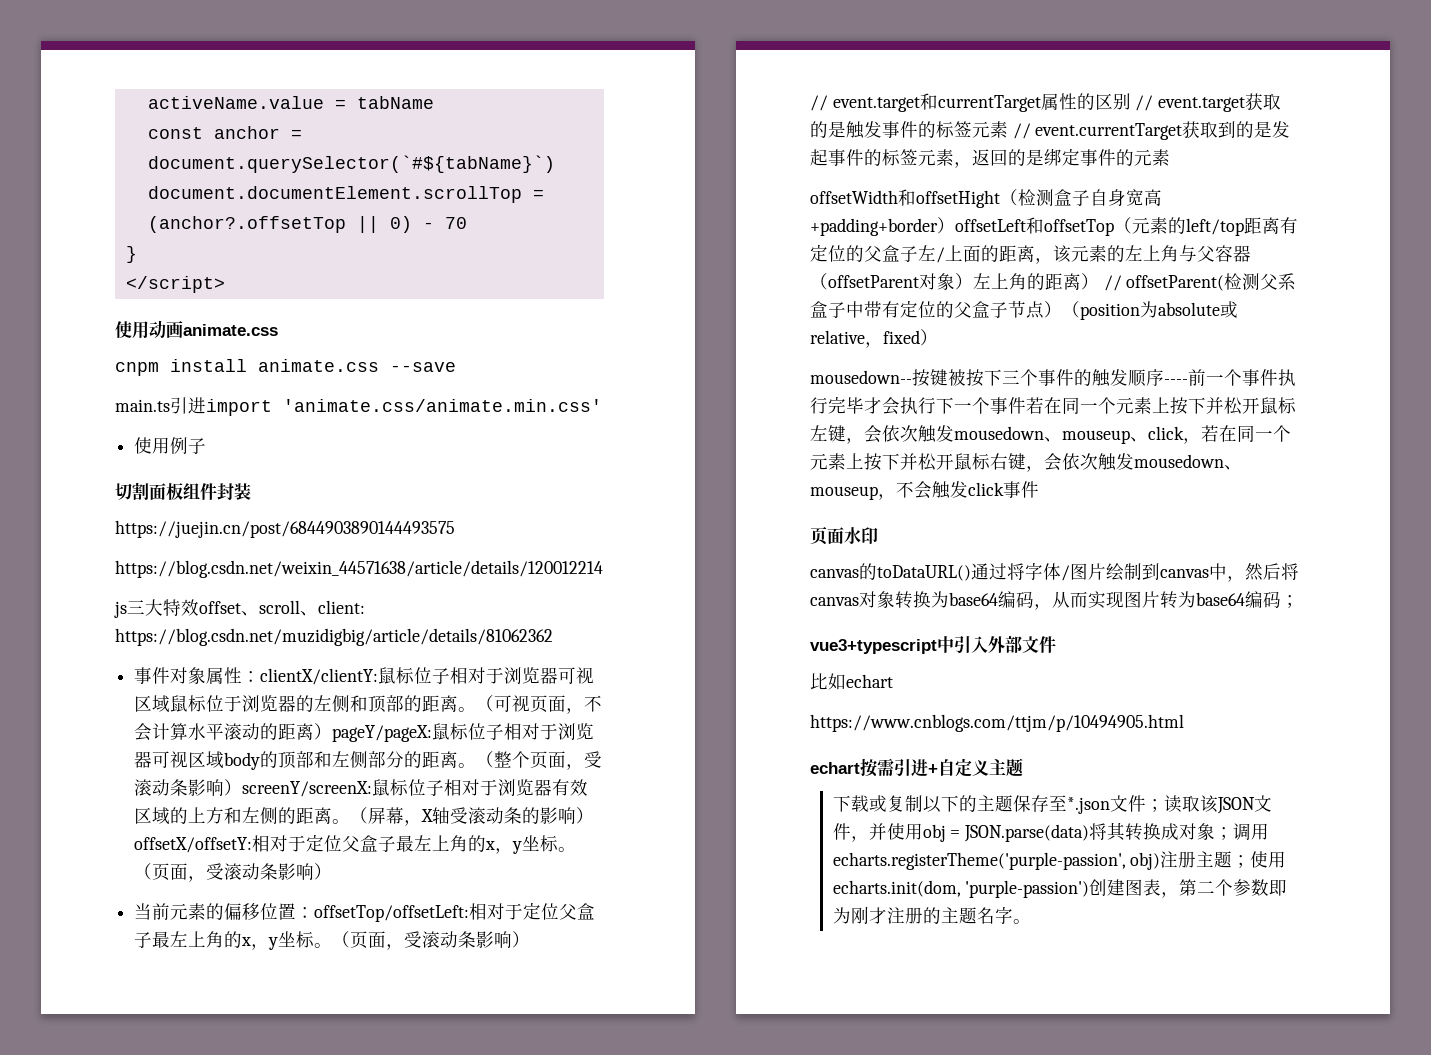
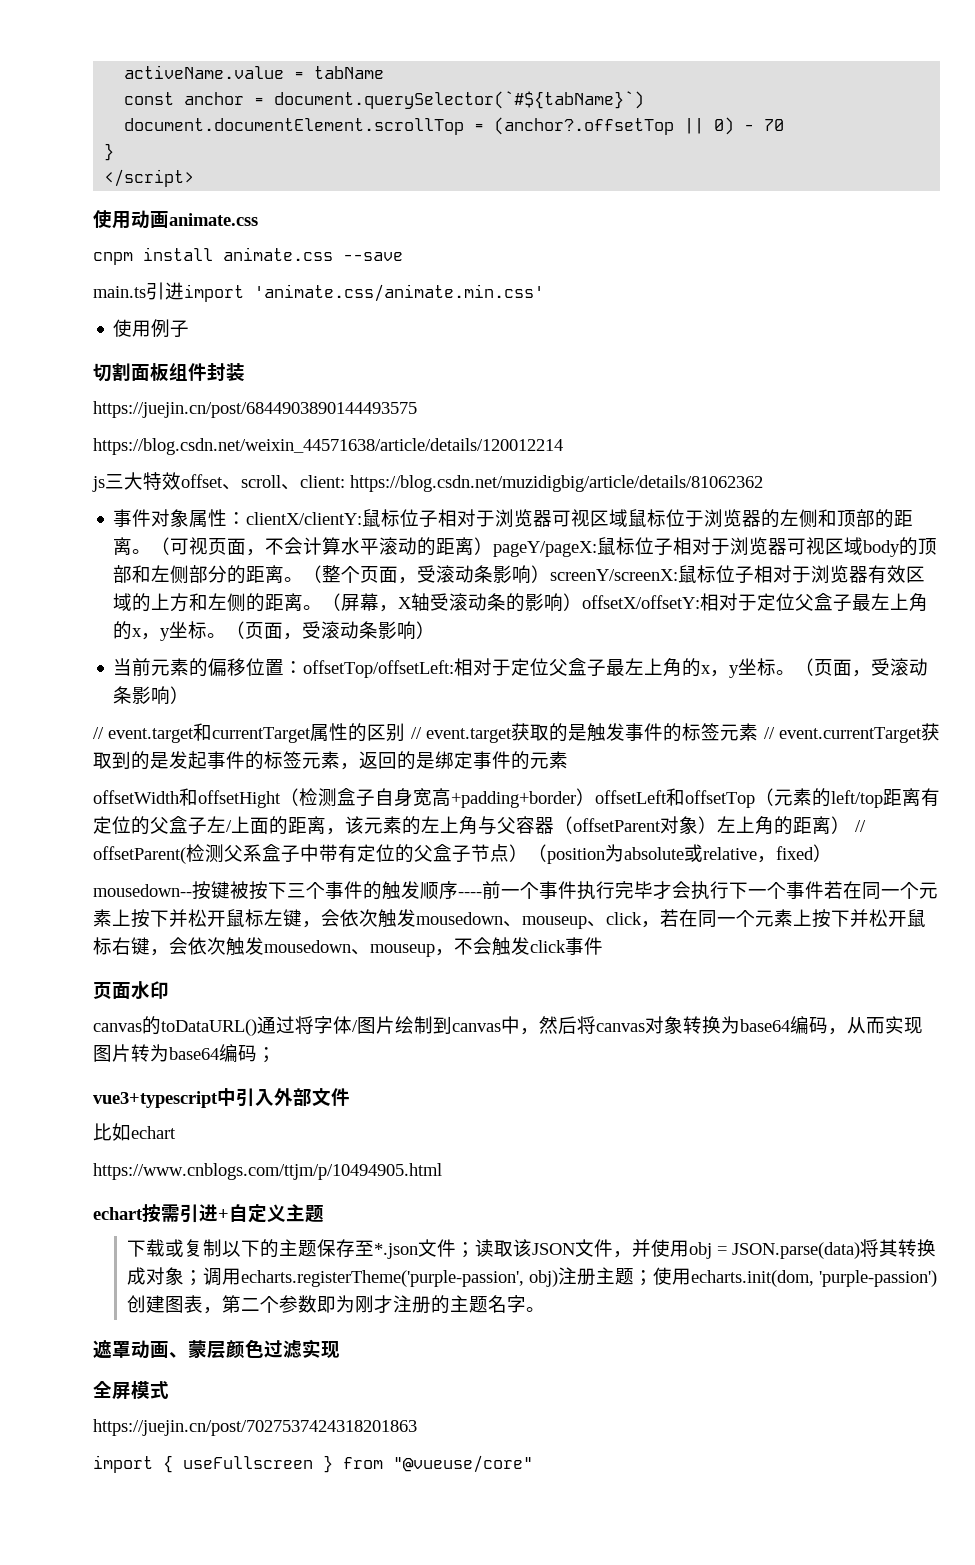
(1031, 921) none -> [93,1339,340,1359] [93,1381,169,1400] [93,1419,417,1436] [93,1455,533,1473] // 遮罩动画、蒙层颜色过滤实现 // 全屏模式 // https://juejin.cn/post/7027537424318201863 // import { useFullscreen } from "@vueuse/core"

